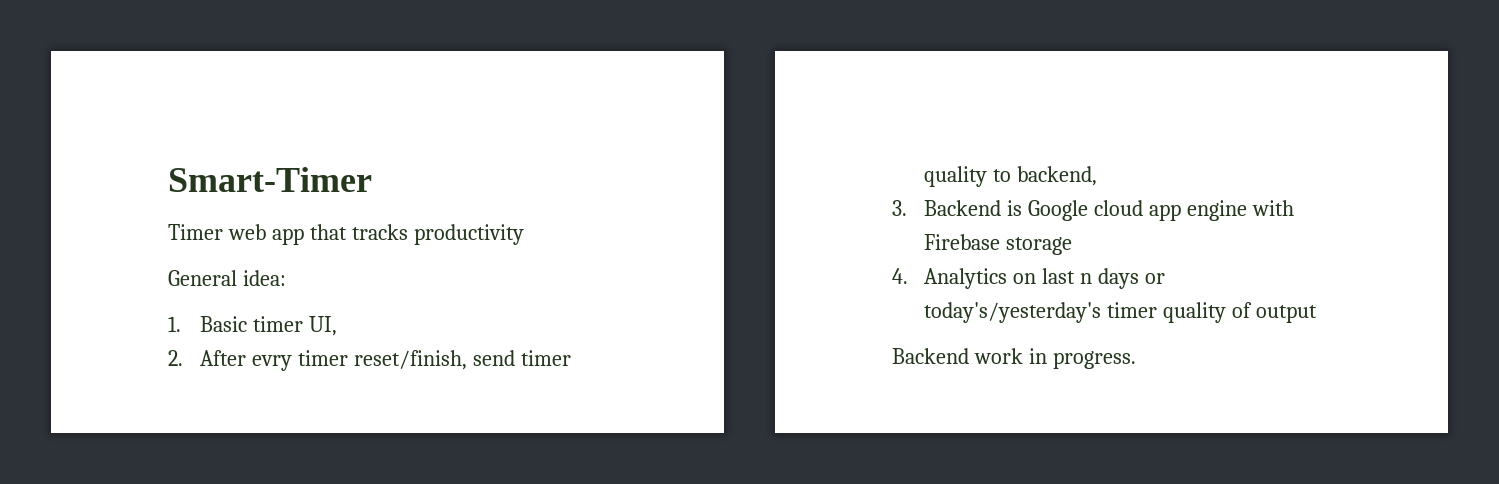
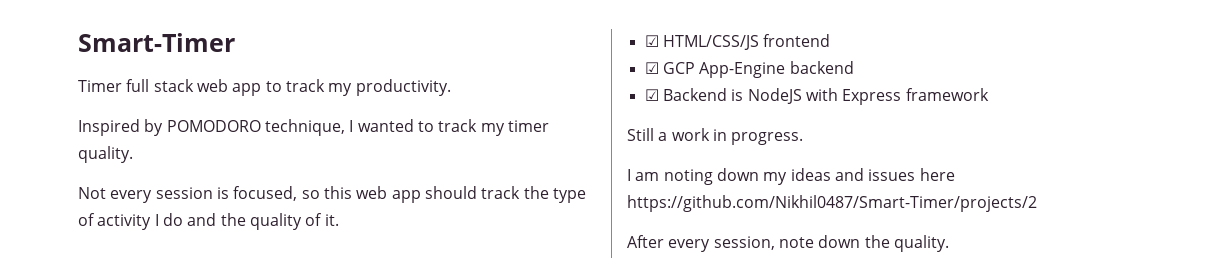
[227,224,524,245] [168,270,286,286] [168,316,338,336] [168,350,572,371] [924,166,1098,187] [892,200,1295,221] [924,234,1073,255] [892,268,1166,289] [924,302,1318,323] [892,348,1136,369] web app that tracks productivity // General idea: // 1. Basic timer UI, // 2. After evry timer reset/finish, send timer quality to backend, // 3. Backend is Google cloud app engine with Firebase storage // 4. Analytics on last n days or today's/yesterday's timer quality of output // Backend work in progress. -> [126,79,451,96] [78,119,549,136] [78,146,133,163] [78,186,586,203] [78,213,339,230] [644,34,831,50] [644,61,854,78] [644,88,989,105] [627,128,804,145] [627,168,955,185] [627,195,1037,212] [627,235,949,252] full stack web app to track my productivity. // Inspired by POMODORO technique, I wanted to track my timer quality. // Not every session is focused, so this web app should track the type of activity I do and the quality of it. // ☑ HTML/CSS/JS frontend // ☑ GCP App-Engine backend // ☑ Backend is NodeJS with Express framework // Still a work in progress. // I am noting down my ideas and issues here https://github.com/Nikhil0487/Smart-Timer/projects/2 // After every session, note down the quality.

